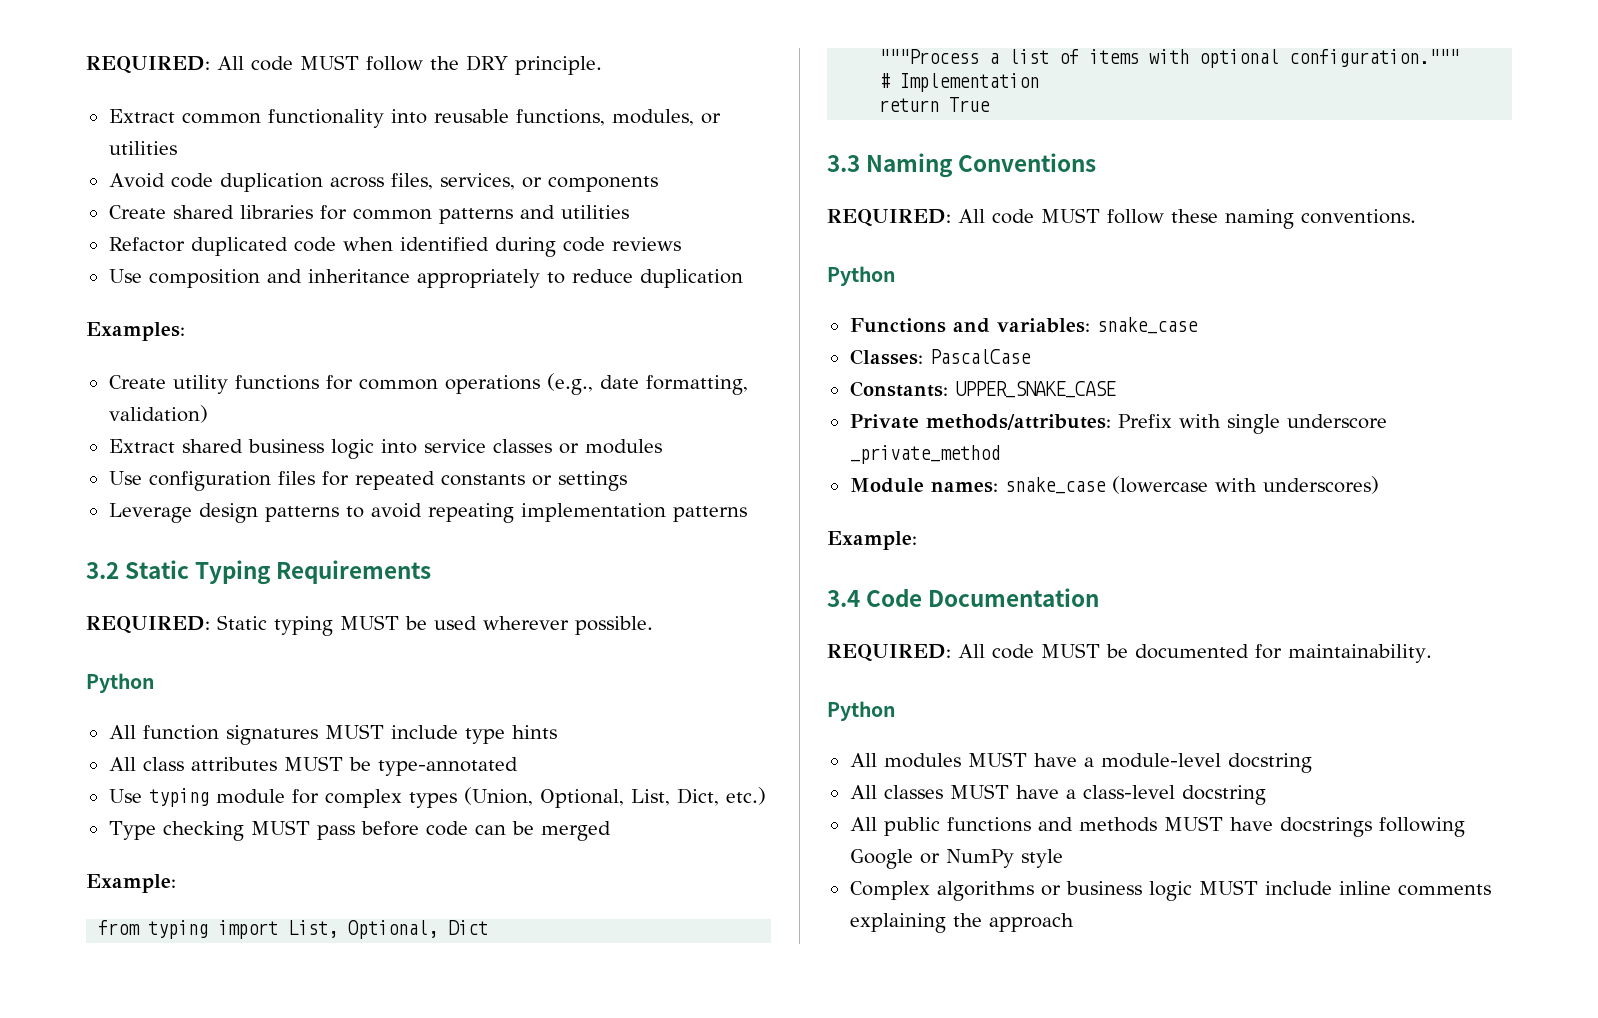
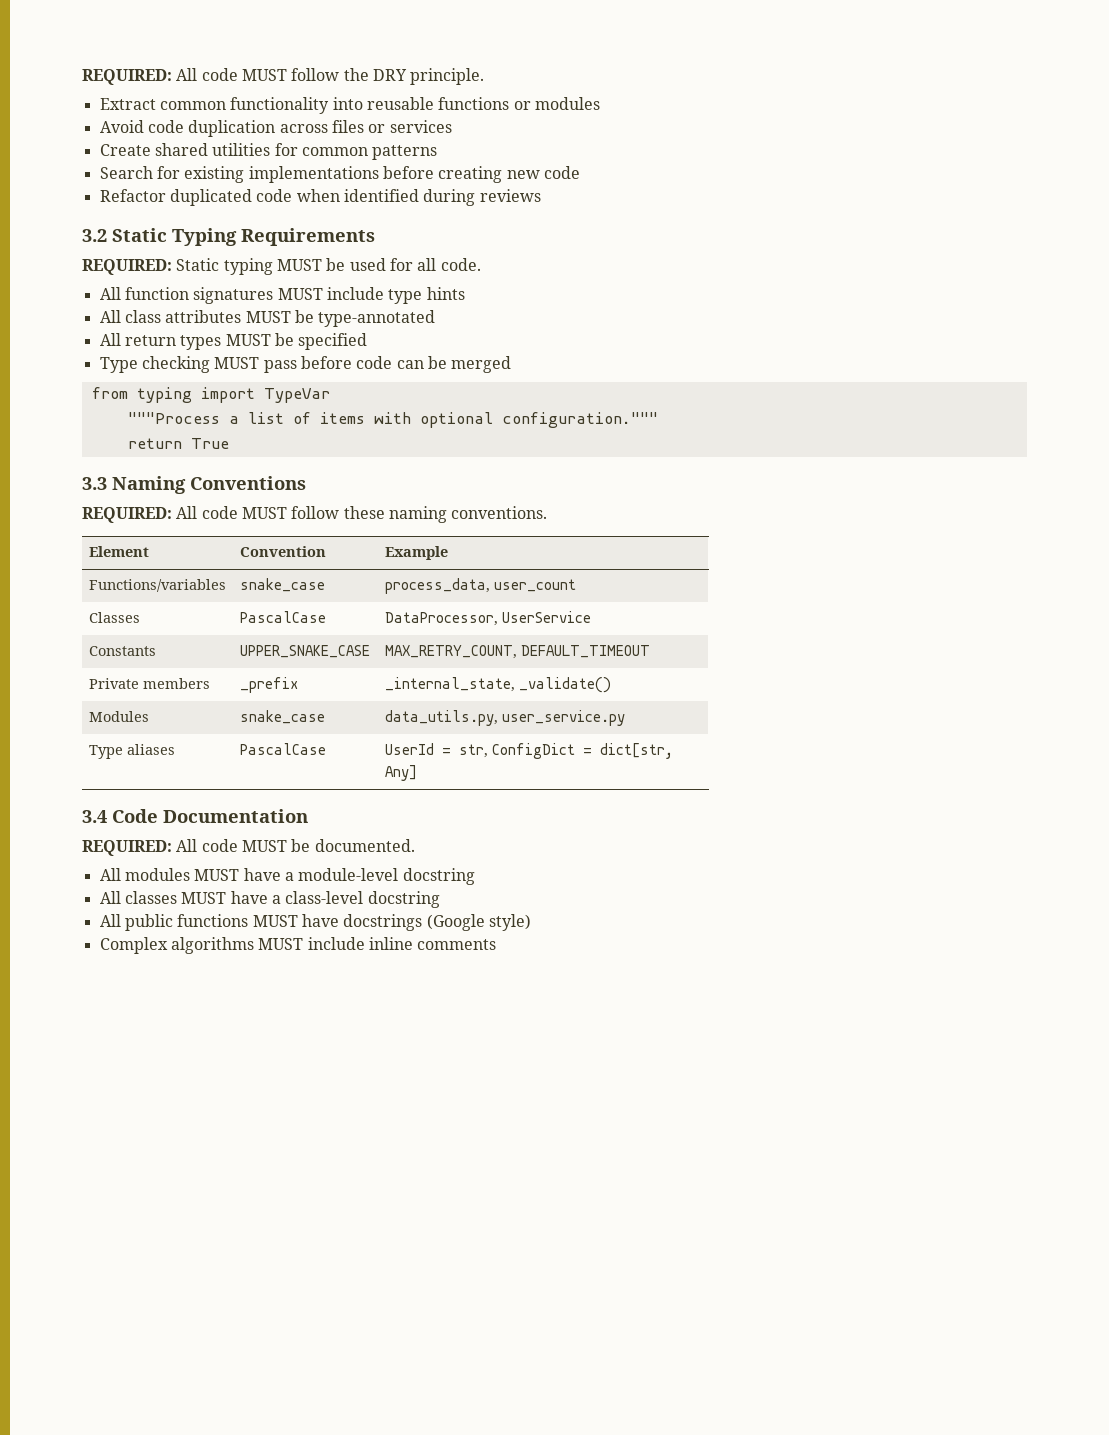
[515,109,721,126] [108,141,177,155] functions, modules, or utilities -> [438,97,600,110] functions or modules
[390,173,658,192] files, services, or components -> [331,120,452,133] files or services
[239,205,313,219] libraries -> [212,143,271,156] utilities
[519,205,629,219] and utilities -> [99,166,580,183] // Search for existing implementations before creating new code
[562,237,605,252] code -> (476, 197) none
[108,269,743,288] [86,322,185,341] [108,373,748,395] [108,405,208,423] [108,439,662,459] [108,471,627,491] [108,503,747,523] // Use composition and inheritance appropriately to reduce duplication // Examples: // Create utility functions for common operations (e.g., date formatting, validation) // Extract shared business logic into service classes or modules // Use configuration files for repeated constants or settings // Leverage design patterns to avoid repeating implementation patterns -> (541, 195) none
[483,616,653,635] [86,673,155,693] wherever possible. // Python -> [389,258,481,271] for all code.
[108,787,766,808] Use typing module for complex types (Union, Optional, List, Dict, etc.) -> [99,333,368,350] All return types MUST be specified
[86,874,176,893] // Example: -> (512, 364) none
[288,920,489,939] List, Optional, Dict -> [263,388,330,403] TypeVar
[879,73,1040,92] // # Implementation -> (658, 420) none
[827,266,896,286] [849,317,1198,334] [849,349,1031,365] [849,381,1116,398] [849,414,1387,434] [849,445,1000,464] [849,476,1379,494] [827,531,917,550] // Python // Functions and variables: snake_case // Classes: PascalCase // Constants: UPPER_SNAKE_CASE // Private methods/attributes: Prefix with single underscore _private_method // Module names: snake_case (lowercase with underscores) // Example: -> [88,546,149,557] [239,546,326,557] [384,546,448,560] [88,579,226,592] [239,578,325,592] [384,578,576,594] [88,612,140,623] [239,611,326,623] [384,611,591,626] [88,646,156,656] [239,645,370,658] [384,645,650,659] [88,678,210,689] [239,677,298,693] [384,677,611,693] [88,711,149,722] [239,710,325,724] [384,710,625,726] [88,744,175,759] [239,743,326,755] [384,743,673,759] [384,765,417,781] // Element | Convention | Example // Functions/variables | snake_case | process_data, user_count // Classes | PascalCase | DataProcessor, UserService // Constants | UPPER_SNAKE_CASE | MAX_RETRY_COUNT, DEFAULT_TIMEOUT // Private members | _prefix | _internal_state, _validate() // Modules | snake_case | data_utils.py, user_service.py // Type aliases | PascalCase | UserId = str, ConfigDict = dict[str, Any]
[1135,644,1432,663] [827,701,896,721] documented for maintainability. // Python -> [314,839,415,852] documented.
[1037,817,1157,832] and methods -> (249, 920) none
[1378,817,1465,837] [849,849,1063,869] following Google or NumPy style -> [426,914,531,931] (Google style)
[1040,881,1192,901] or business logic -> (254, 945) none
[849,913,1074,933] explaining the approach -> (497, 944) none

